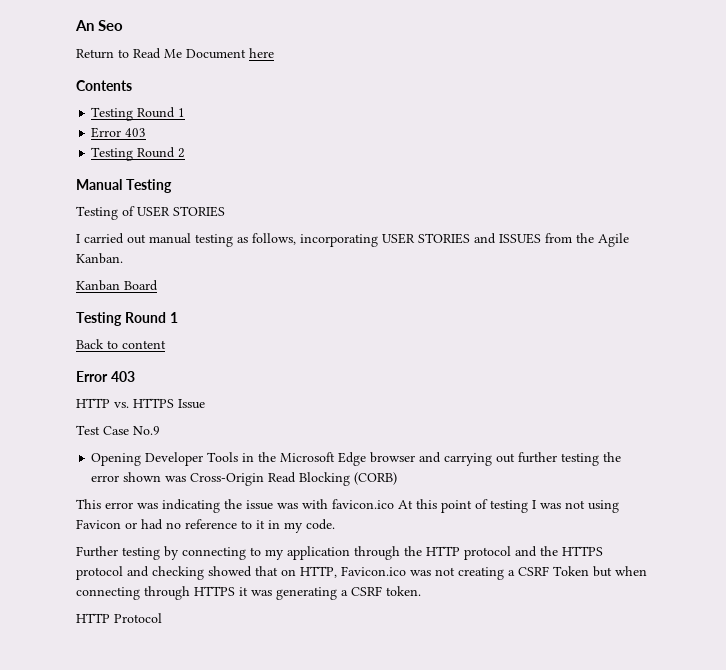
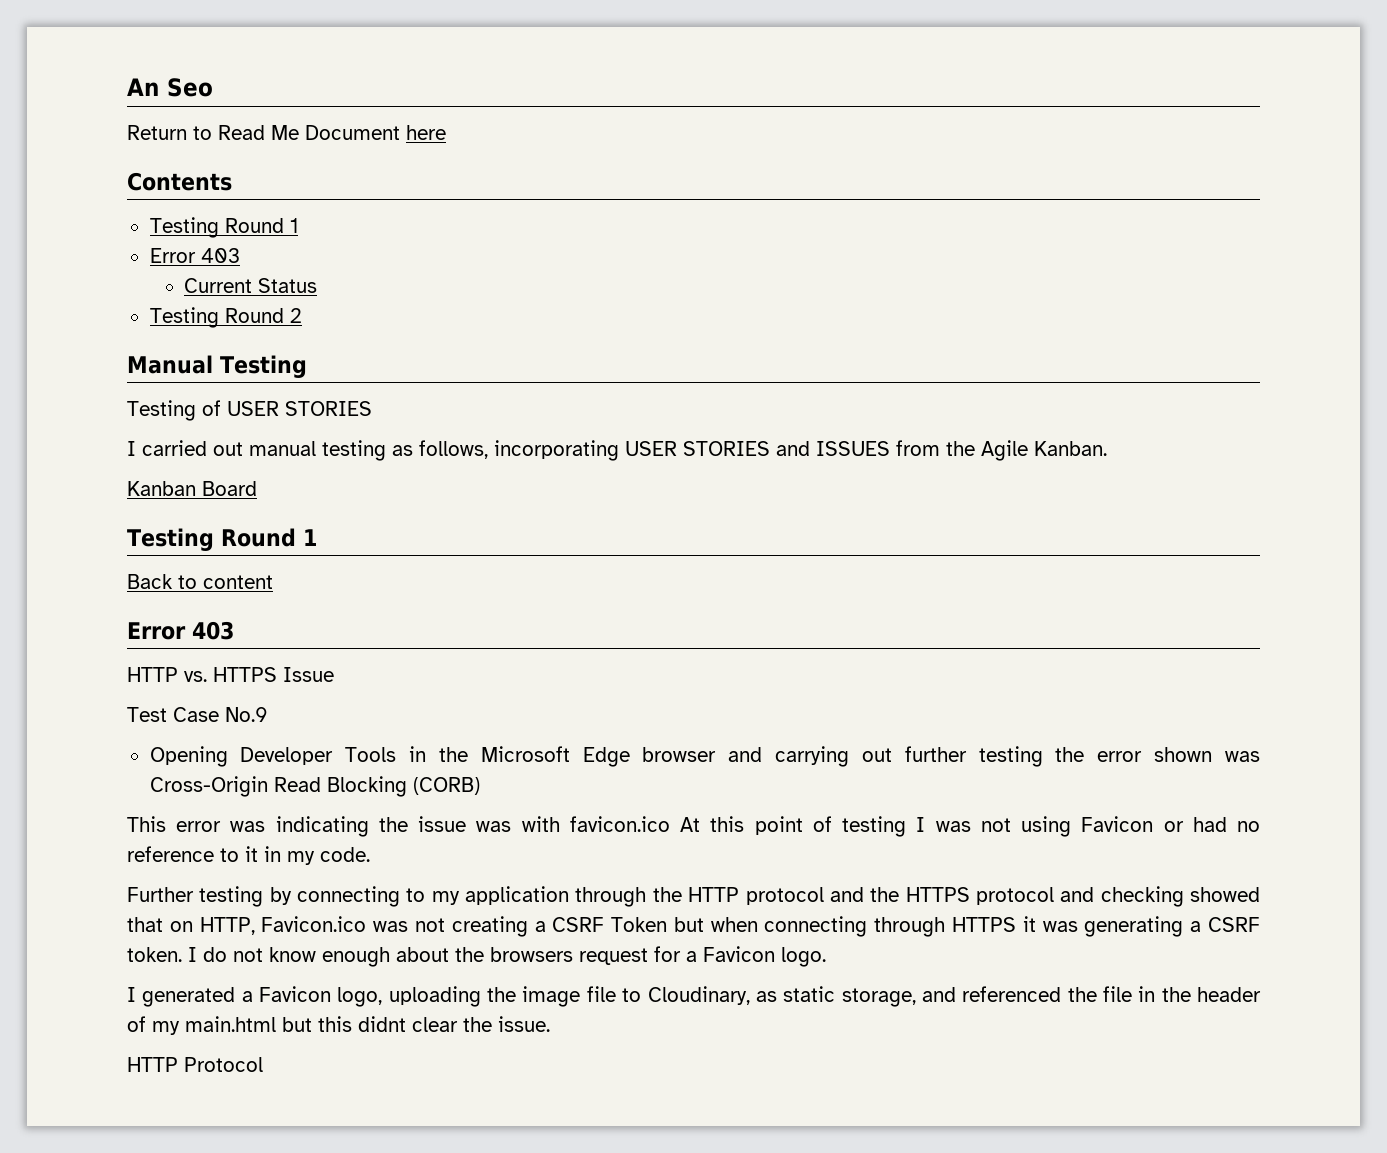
(147, 132) none -> [184,278,318,293] // Current Status
(421, 591) none -> [188,946,826,967] [127,986,1261,1007] [127,1016,550,1035] I do not know enough about the browsers request for a Favicon logo. // I generated a Favicon logo, uploading the image file to Cloudinary, as static storage, and referenced the file in the header of my main.html but this didnt clear the issue.

